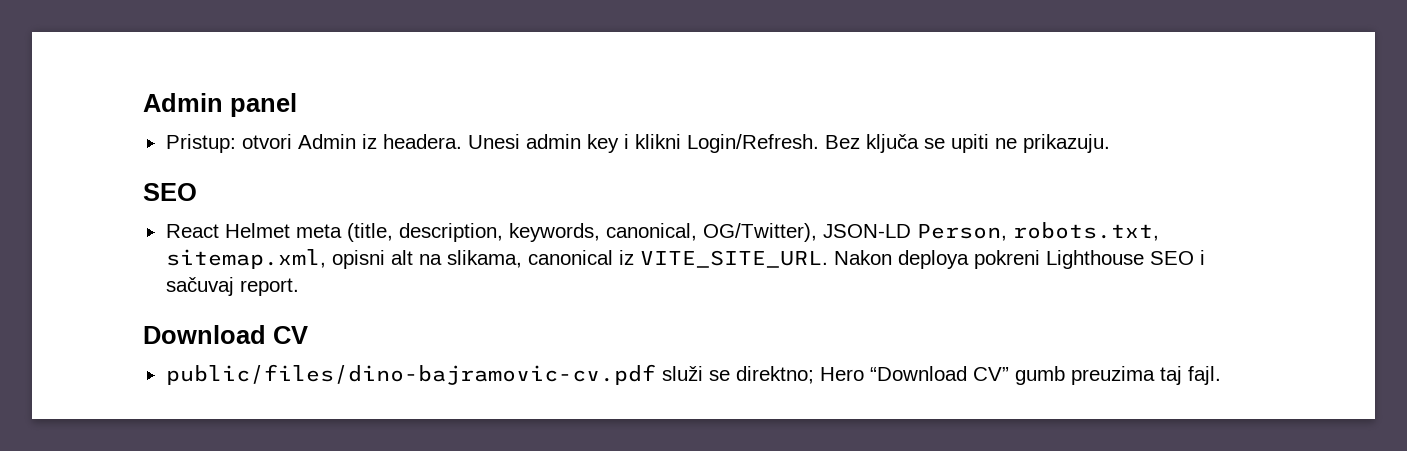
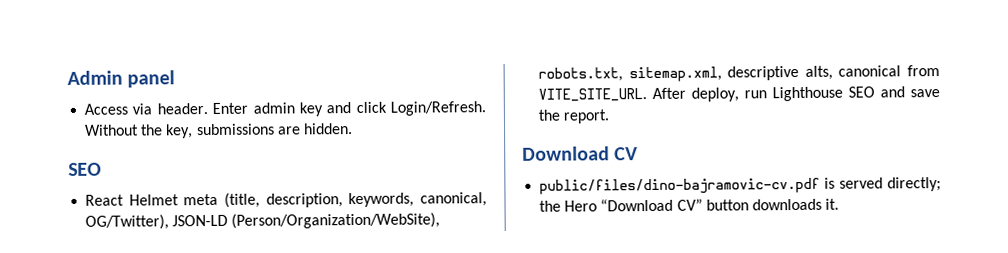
[165,134,1110,153] Pristup: otvori Admin iz headera. Unesi admin key i klikni Login/Refresh. Bez ključa se upiti ne prikazuju. -> [84,101,486,117] [84,123,353,139] Access via header. Enter admin key and click Login/Refresh. Without the key, submissions are hidden.
[916,224,1007,241] Person, -> [231,212,441,229] (Person/Organization/WebSite),
[331,250,1205,269] [165,277,299,296] [143,325,308,344] [165,364,1221,385] opisni alt na slikama, canonical iz VITE_SITE_URL. Nakon deploya pokreni Lighthouse SEO i sačuvaj report. // Download CV // public/files/dino-bajramovic-cv.pdf služi se direktno; Hero “Download CV” gumb preuzima taj fajl. -> [727,65,940,81] [538,86,940,102] [538,109,610,124] [522,146,639,161] [539,177,941,195] [539,198,840,212] descriptive alts, canonical from VITE_SITE_URL. After deploy, run Lighthouse SEO and save the report. // Download CV // public/files/dino-bajramovic-cv.pdf is served directly; the Hero “Download CV” button downloads it.

